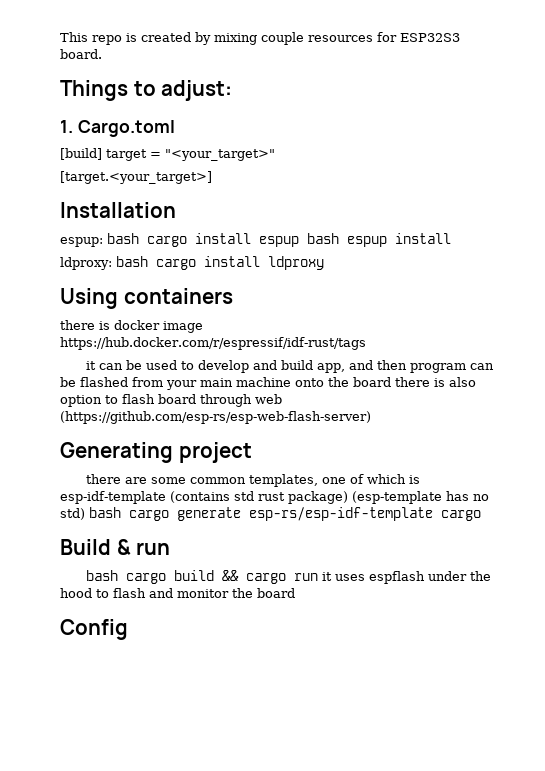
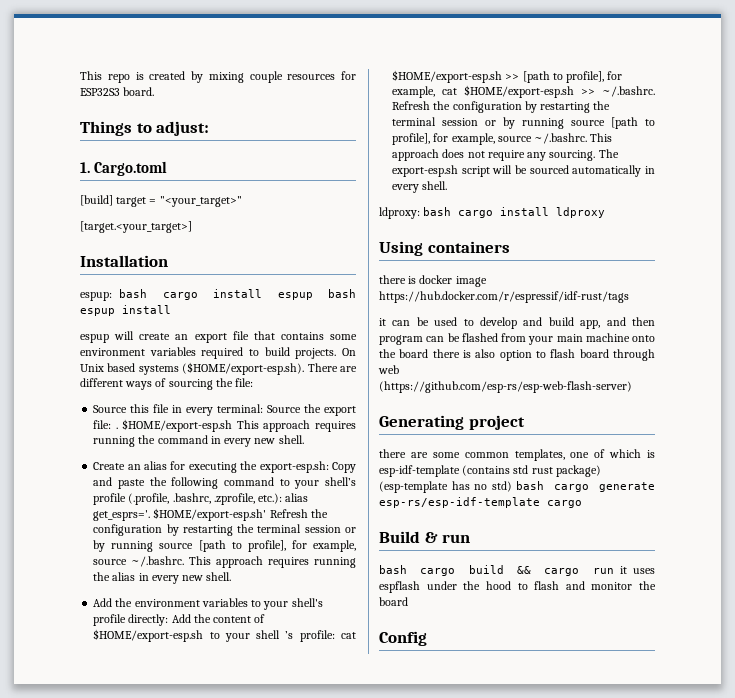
(451, 238) none -> [80,331,357,343] [80,347,356,359] [80,362,357,375] [80,378,254,390] [93,404,356,416] [93,419,356,432] [93,435,304,447] [93,461,356,473] [93,477,356,489] [93,493,309,505] [93,508,328,521] [93,524,357,536] [93,540,357,552] [93,556,356,568] [93,572,232,584] [93,598,323,610] [93,614,266,626] [93,629,357,642] [392,70,623,83] [392,85,655,98] [392,101,611,113] [392,117,655,129] [392,133,613,145] [392,149,619,161] [392,165,655,177] [392,181,448,193] // espup will create an export file that contains some environment variables required to build projects. On Unix based systems ($HOME/export-esp.sh). There are different ways of sourcing the file: // Source this file in every terminal: Source the export file: . $HOME/export-esp.sh This approach requires running the command in every new shell. // Create an alias for executing the export-esp.sh: Copy and paste the following command to your shell’s profile (.profile, .bashrc, .zprofile, etc.): alias get_esprs='. $HOME/export-esp.sh' Refresh the configuration by restarting the terminal session or by running source [path to profile], for example, source ~/.bashrc. This approach requires running the alias in every new shell. // Add the environment variables to your shell's profile directly: Add the content of $HOME/export-esp.sh to your shell ’s profile: cat $HOME/export-esp.sh >> [path to profile], for example, cat $HOME/export-esp.sh >> ~/.bashrc. Refresh the configuration by restarting the terminal session or by running source [path to profile], for example, source ~/.bashrc. This approach does not require any sourcing. The export-esp.sh script will be sourced automatically in every shell.

